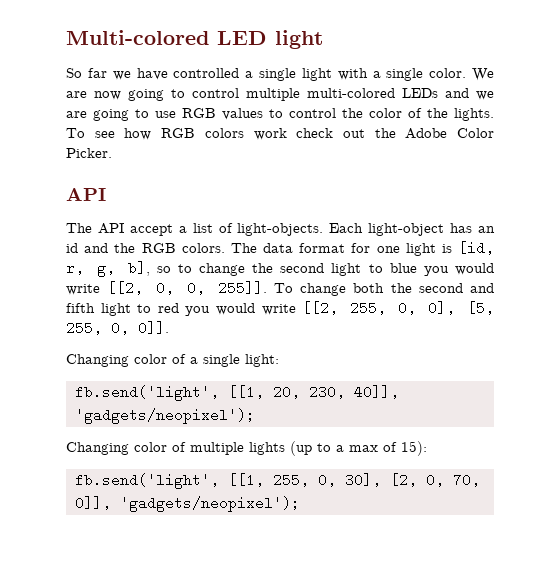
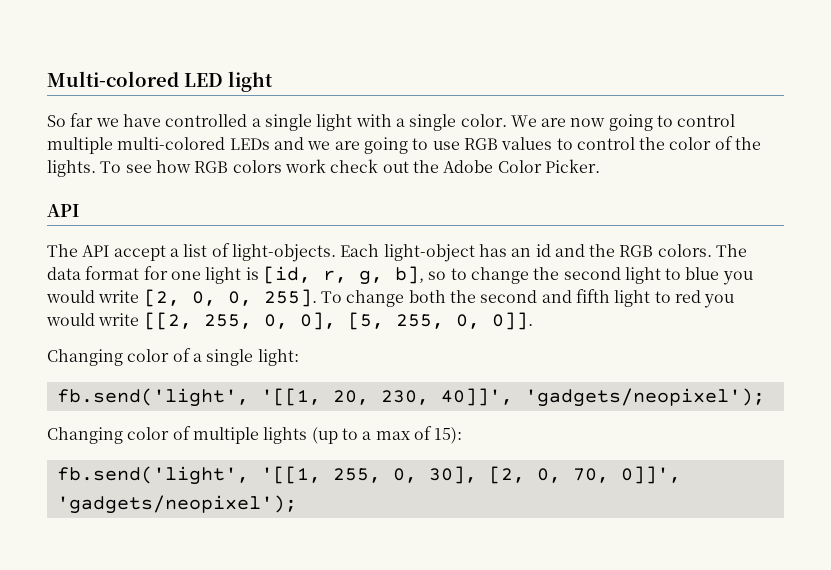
[107,281,144,295] [[2, -> [143,289,180,307] [2,
[217,281,267,295] 255]]. -> [263,289,317,307] 255].
[228,385,264,399] [[1, -> [260,388,321,406] '[[1,
[354,385,399,399] 40]], -> [440,388,513,406] 40]]',
[228,473,264,487] [[1, -> [260,466,321,484] '[[1,
[75,496,111,510] 0]], -> [620,466,681,484] 0]]',

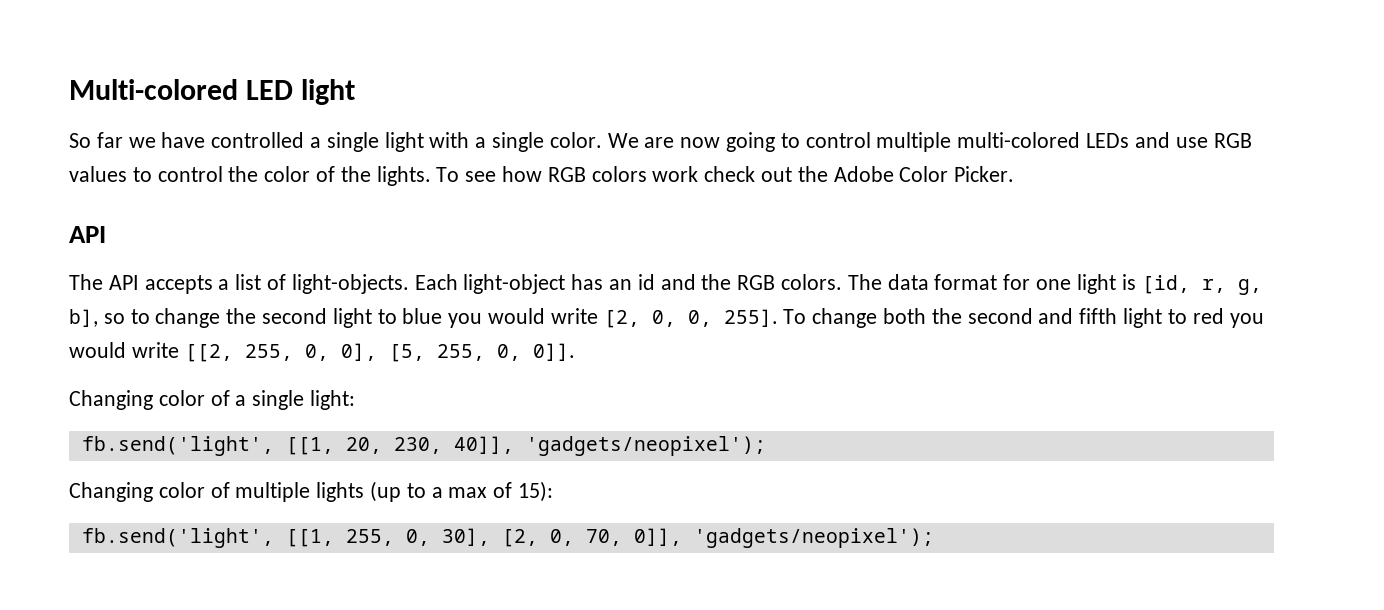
[307,137,429,154] we are going to -> (1170, 140) none
[113,245,166,261] accept -> [144,275,213,294] accepts
[260,388,321,406] '[[1, -> [285,437,334,455] [[1,
[440,388,513,406] 40]]', -> [453,436,514,454] 40]],
[260,466,321,484] '[[1, -> [285,529,334,547] [[1,
[620,466,681,484] 0]]', -> [633,528,682,546] 0]],

